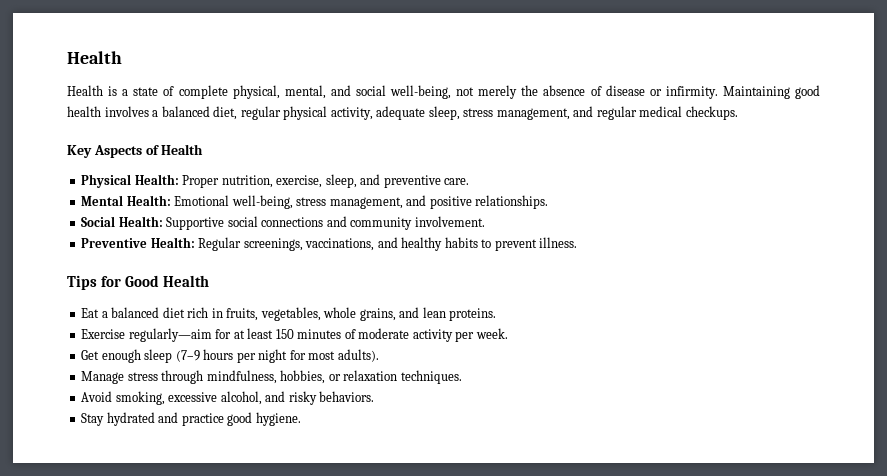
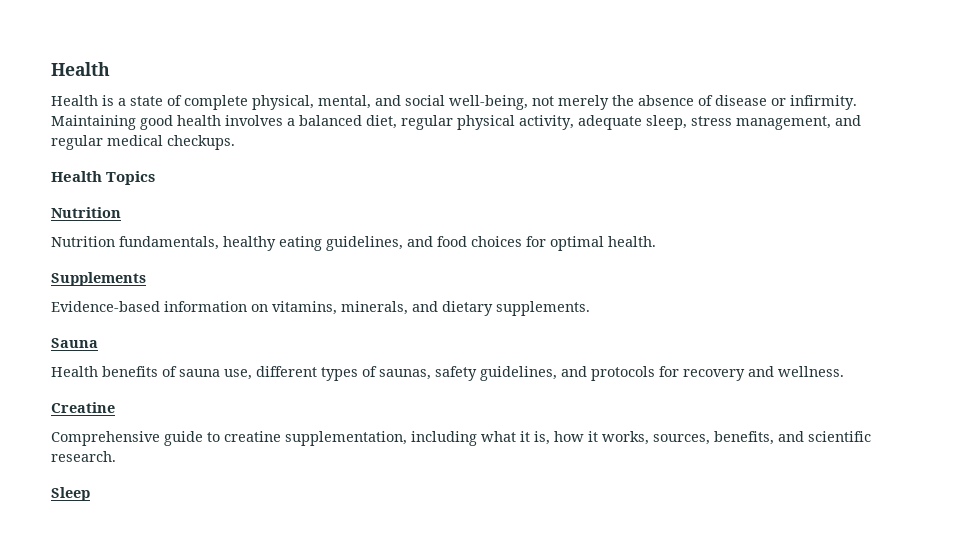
[67,144,204,158] [81,174,470,188] [81,195,549,209] [81,216,485,230] [81,237,578,251] [67,275,210,290] [81,307,497,321] [81,328,508,342] [81,349,379,363] [81,370,462,384] [81,391,375,405] [81,412,301,426] Key Aspects of Health // Physical Health: Proper nutrition, exercise, sleep, and preventive care. // Mental Health: Emotional well-being, stress management, and positive relationships. // Social Health: Supportive social connections and community involvement. // Preventive Health: Regular screenings, vaccinations, and healthy habits to prevent illness. // Tips for Good Health // Eat a balanced diet rich in fruits, vegetables, whole grains, and lean proteins. // Exercise regularly—aim for at least 150 minutes of moderate activity per week. // Get enough sleep (7–9 hours per night for most adults). // Manage stress through mindfulness, hobbies, or relaxation techniques. // Avoid smoking, excessive alcohol, and risky behaviors. // Stay hydrated and practice good hygiene. -> [51,171,156,185] [51,207,121,218] [51,236,656,251] [51,272,146,286] [51,301,590,316] [51,338,98,348] [51,366,844,381] [51,402,115,413] [51,431,871,446] [51,451,116,462] [51,487,90,501] Health Topics // Nutrition // Nutrition fundamentals, healthy eating guidelines, and food choices for optimal health. // Supplements // Evidence-based information on vitamins, minerals, and dietary supplements. // Sauna // Health benefits of sauna use, different types of saunas, safety guidelines, and protocols for recovery and wellness. // Creatine // Comprehensive guide to creatine supplementation, including what it is, how it works, sources, benefits, and scientific research. // Sleep

